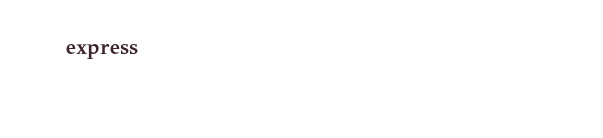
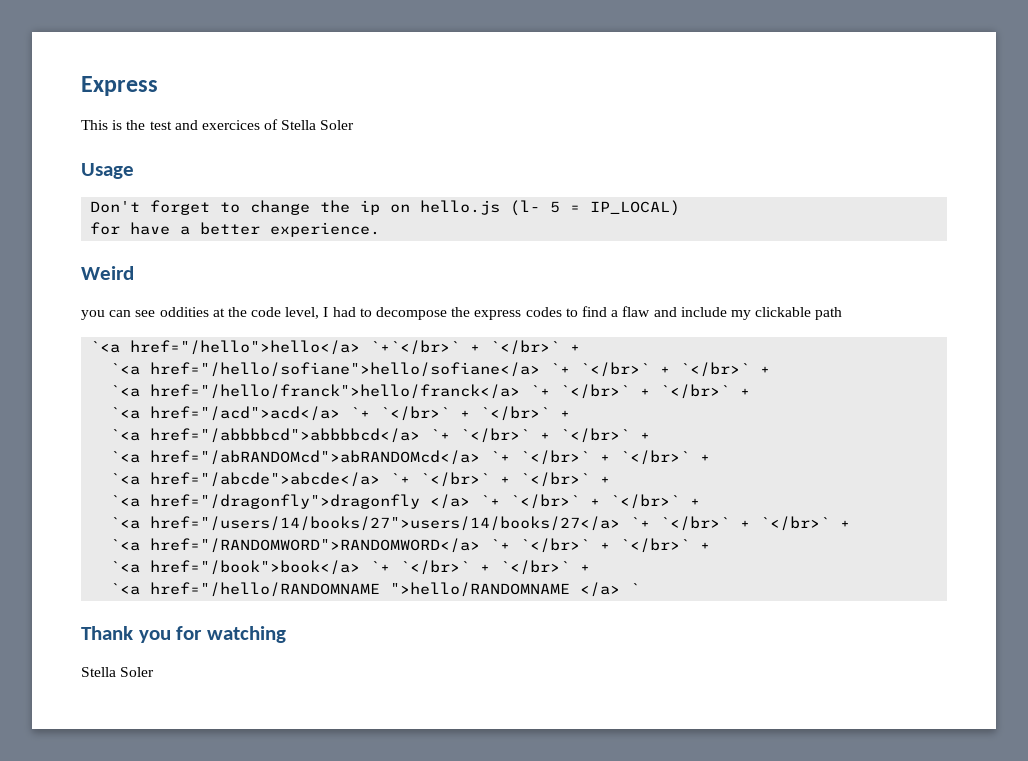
[66,43,138,59] express -> [81,76,158,96] [81,119,355,130] [81,163,134,179] [90,200,681,216] [90,222,381,237] [81,266,134,280] [81,306,843,320] [90,340,581,355] [110,362,771,377] [110,384,751,399] [110,406,571,421] [110,428,651,443] [110,450,711,465] [110,472,611,487] [110,494,701,509] [110,516,851,531] [110,538,711,553] [110,560,591,575] [110,582,641,597] [81,626,287,643] [81,667,155,677] Express // This is the test and exercices of Stella Soler // Usage // Don't forget to change the ip on hello.js (l- 5 = IP_LOCAL) // for have a better experience. // Weird // you can see oddities at the code level, I had to decompose the express codes to find a flaw and include my clickable path // `<a href="/hello">hello</a> `+`</br>` + `</br>` + // `<a href="/hello/sofiane">hello/sofiane</a> `+ `</br>` + `</br>` + // `<a href="/hello/franck">hello/franck</a> `+ `</br>` + `</br>` + // `<a href="/acd">acd</a> `+ `</br>` + `</br>` + // `<a href="/abbbbcd">abbbbcd</a> `+ `</br>` + `</br>` + // `<a href="/abRANDOMcd">abRANDOMcd</a> `+ `</br>` + `</br>` + // `<a href="/abcde">abcde</a> `+ `</br>` + `</br>` + // `<a href="/dragonfly">dragonfly </a> `+ `</br>` + `</br>` + // `<a href="/users/14/books/27">users/14/books/27</a> `+ `</br>` + `</br>` + // `<a href="/RANDOMWORD">RANDOMWORD</a> `+ `</br>` + `</br>` + // `<a href="/book">book</a> `+ `</br>` + `</br>` + // `<a href="/hello/RANDOMNAME ">hello/RANDOMNAME </a> ` // Thank you for watching // Stella Soler

